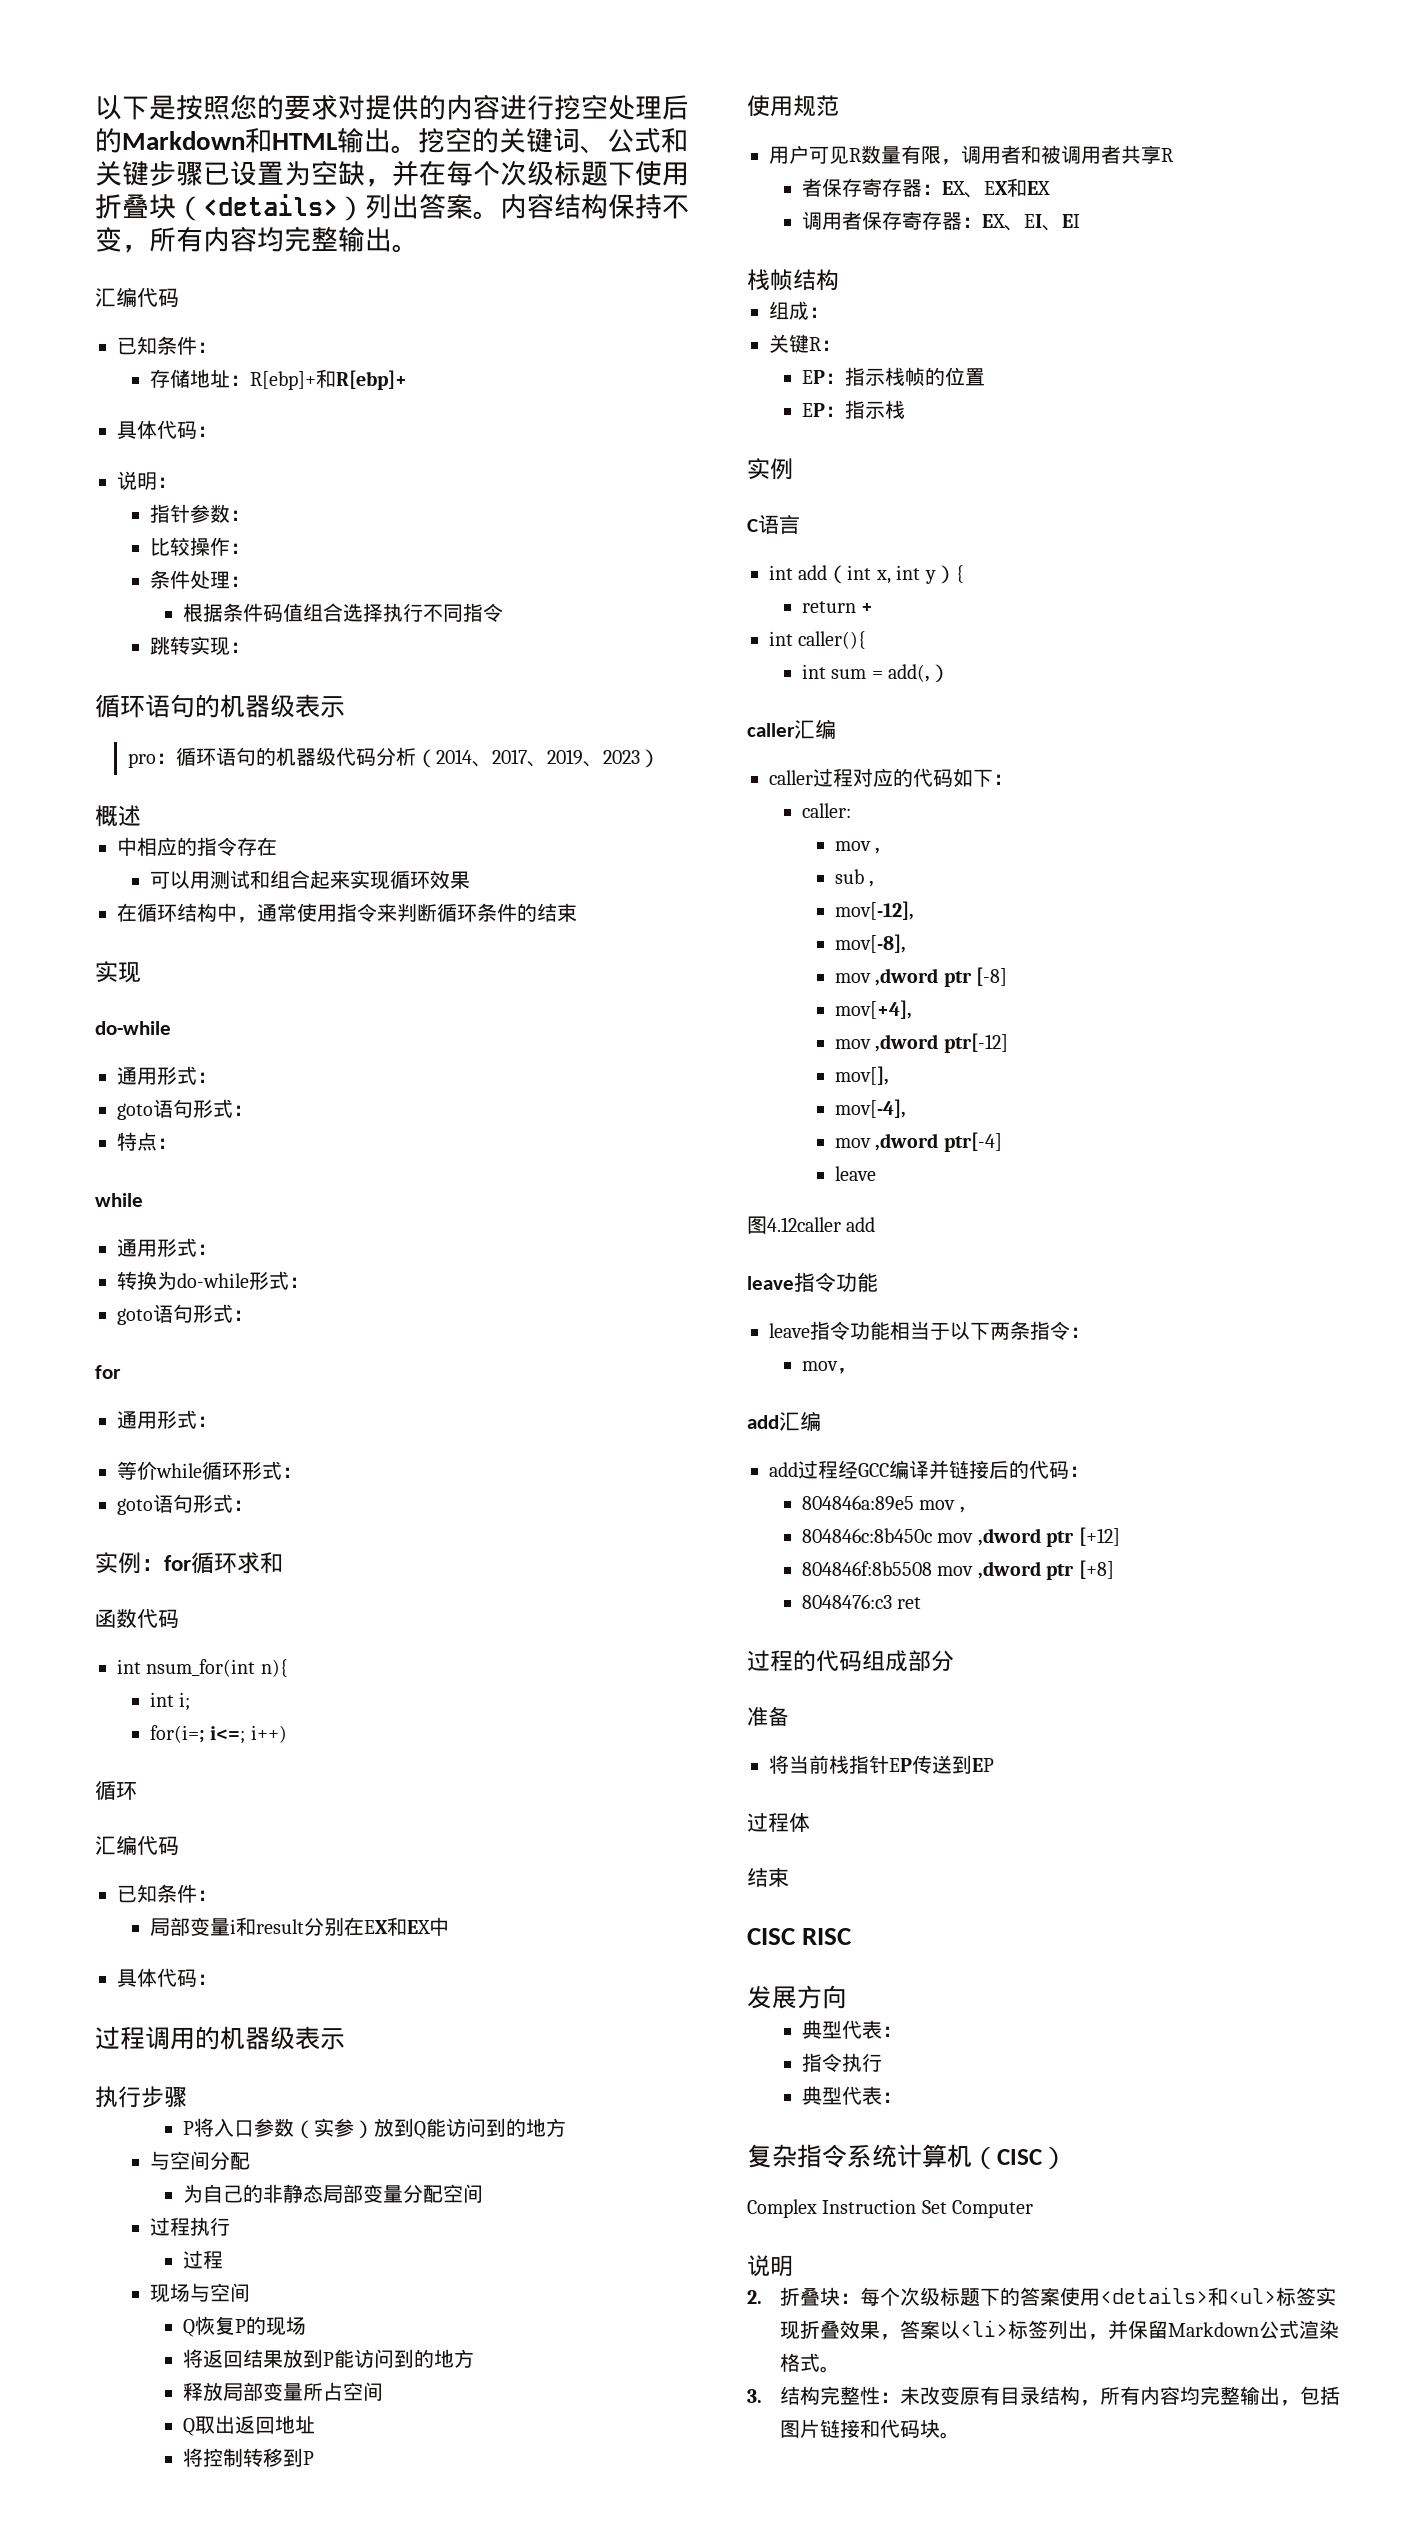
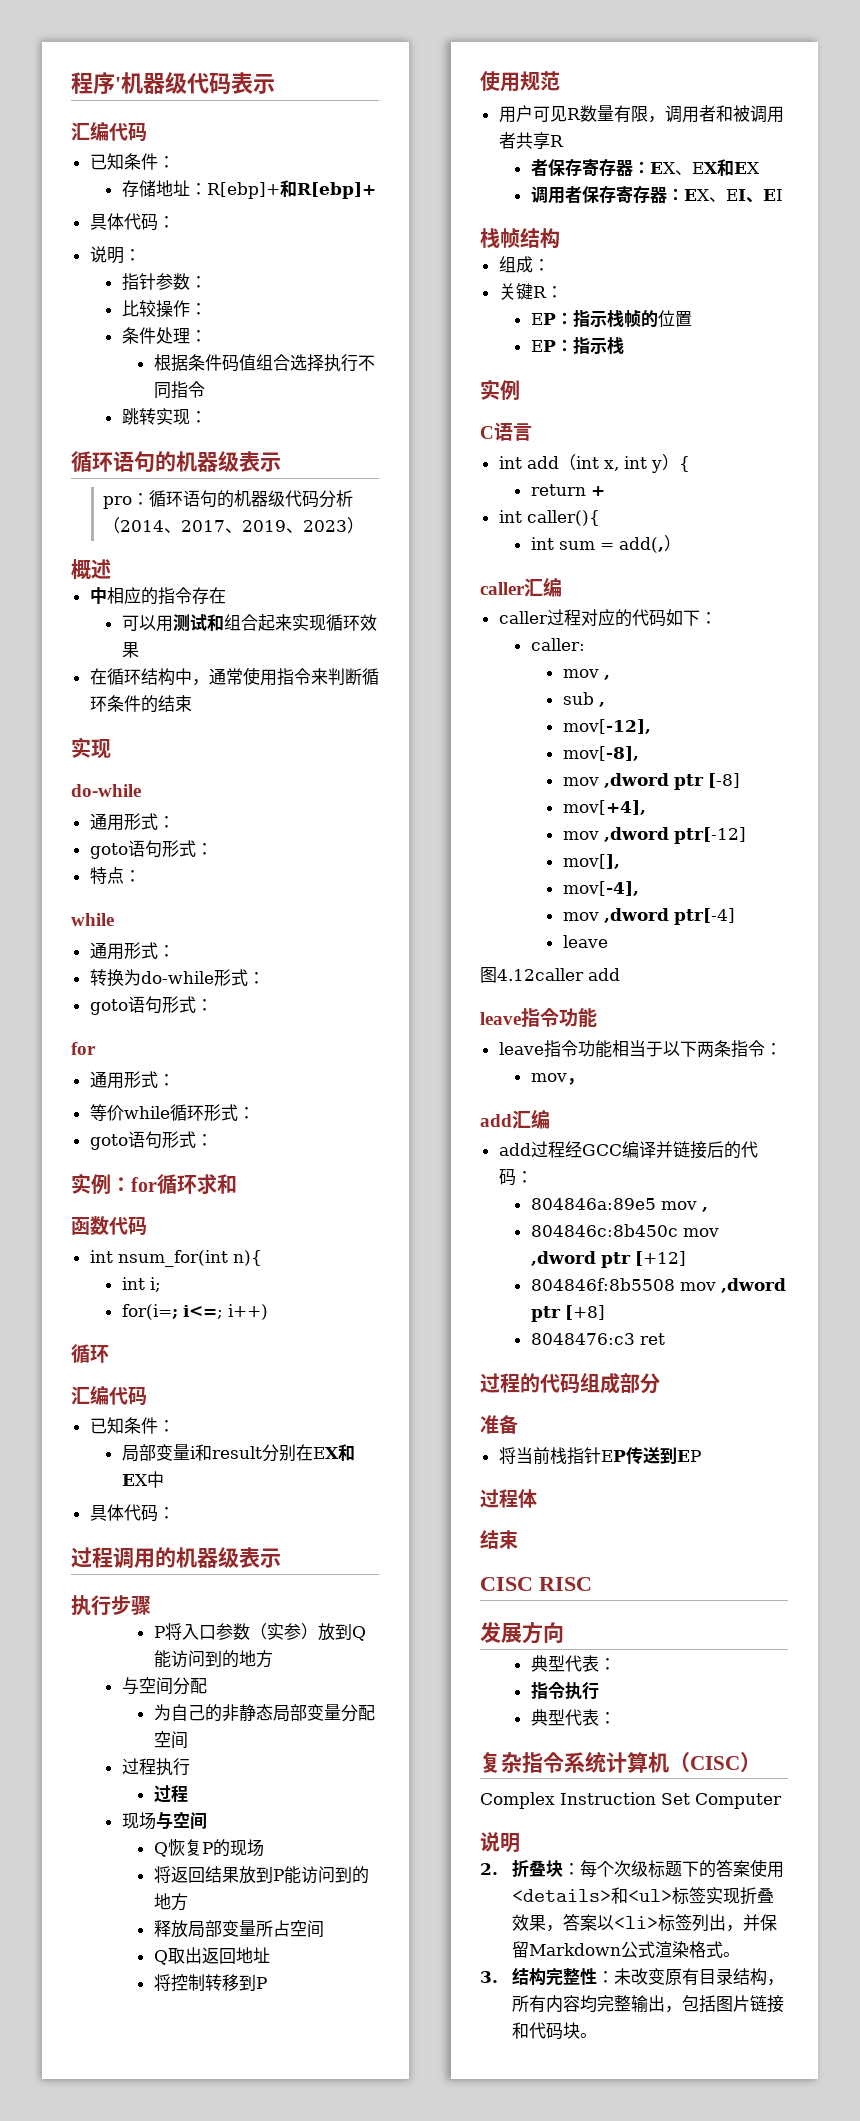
[95,94,689,120] [95,127,688,154] [95,160,689,187] [95,193,689,221] [95,226,419,253] 以下是按照您的要求对提供的内容进行挖空处理后的Markdown和HTML输出。挖空的关键词、公式和关键步骤已设置为空缺，并在每个次级标题下使用折叠块（<details>）列出答案。内容结构保持不变，所有内容均完整输出。 -> [71,72,275,95] 程序'机器级代码表示

